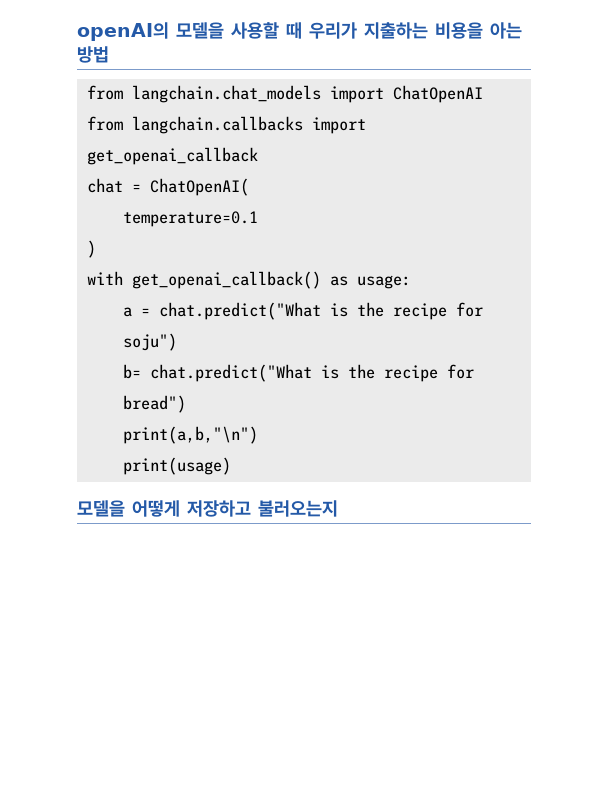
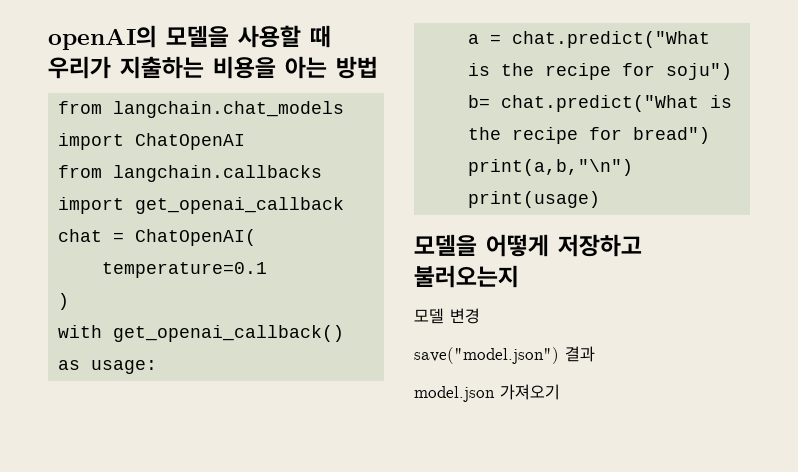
(338, 508) none -> [414,308,480,324] [414,346,595,364] [414,384,560,402] // 모델 변경 // save("model.json") 결과 // model.json 가져오기

